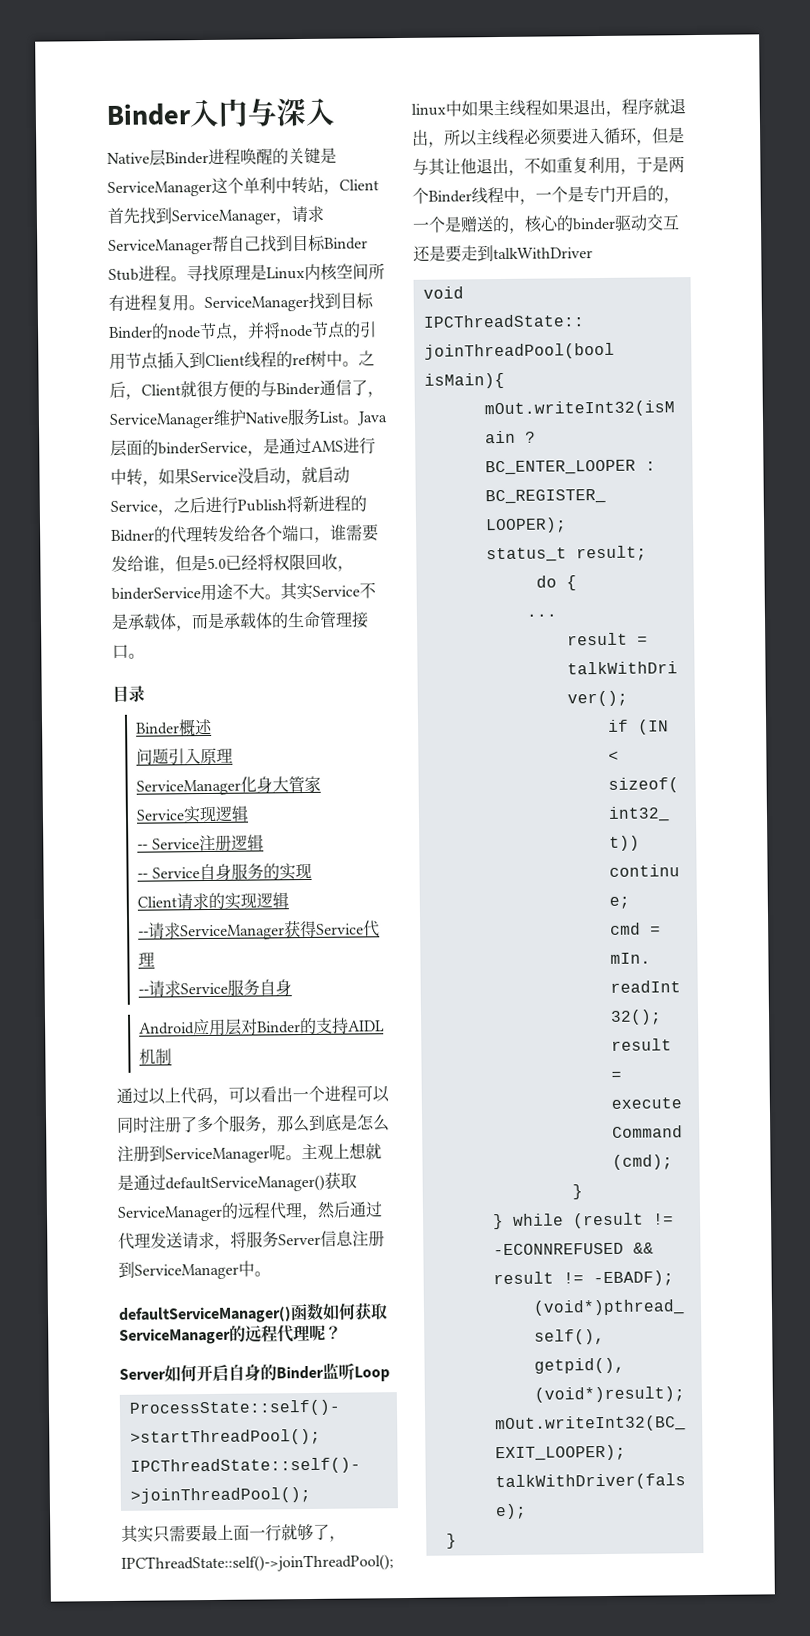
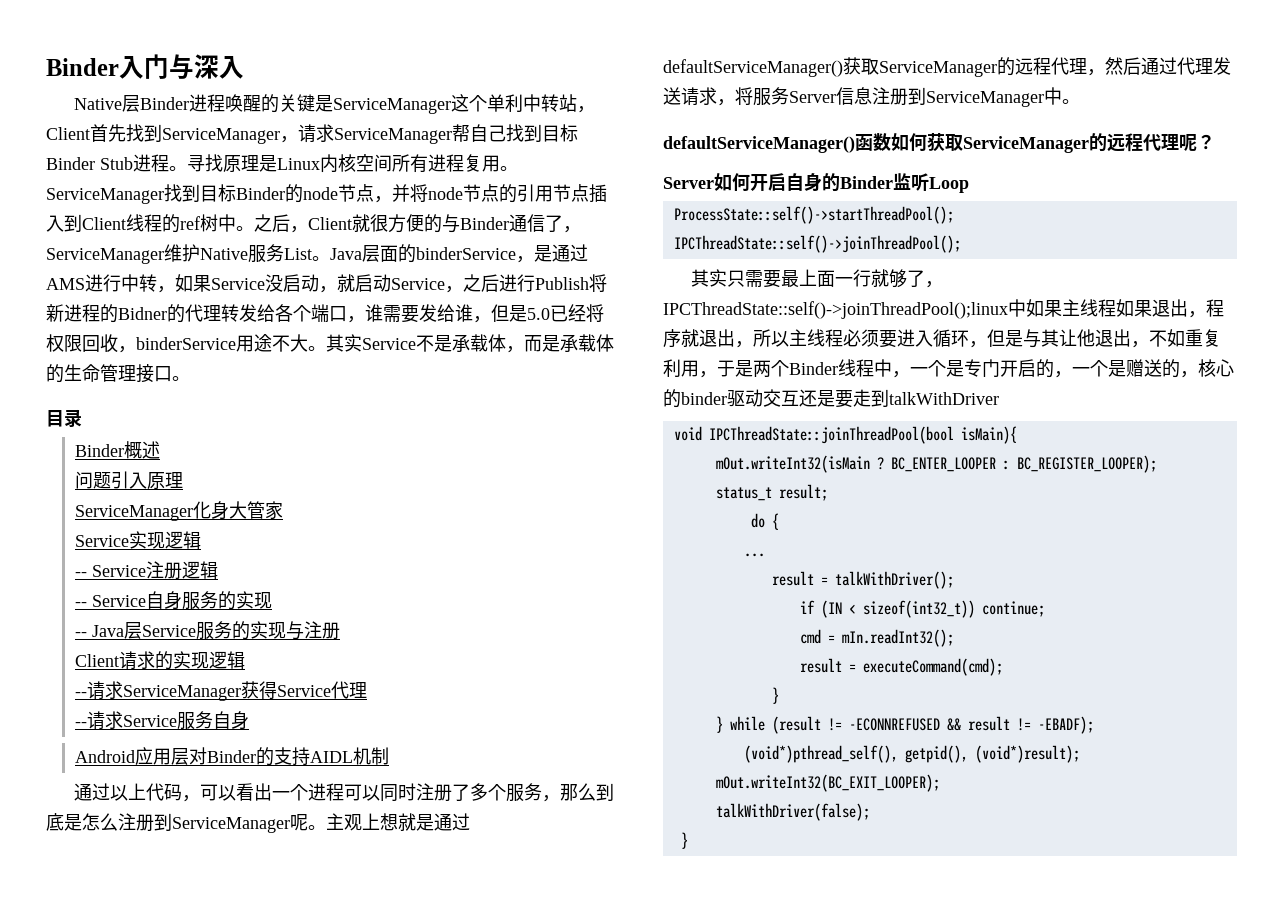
(312, 871) none -> [74,621,340,640] // -- Java层Service服务的实现与注册

